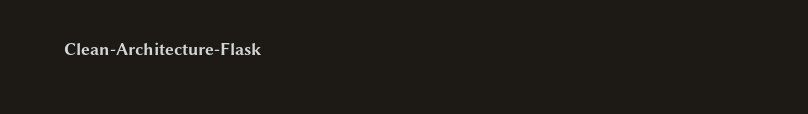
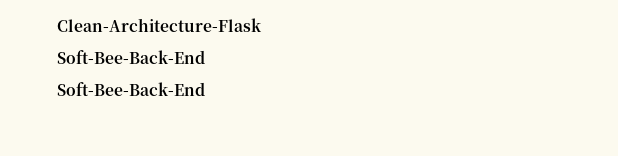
(262, 48) none -> [57,50,205,64] [57,82,205,96] // Soft-Bee-Back-End // Soft-Bee-Back-End

